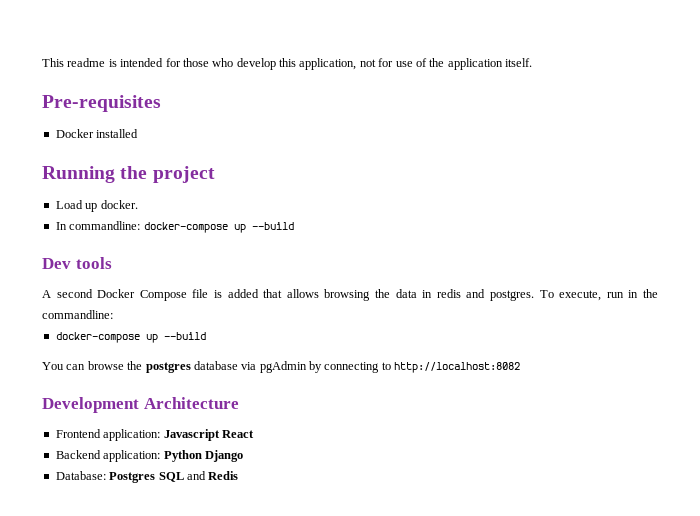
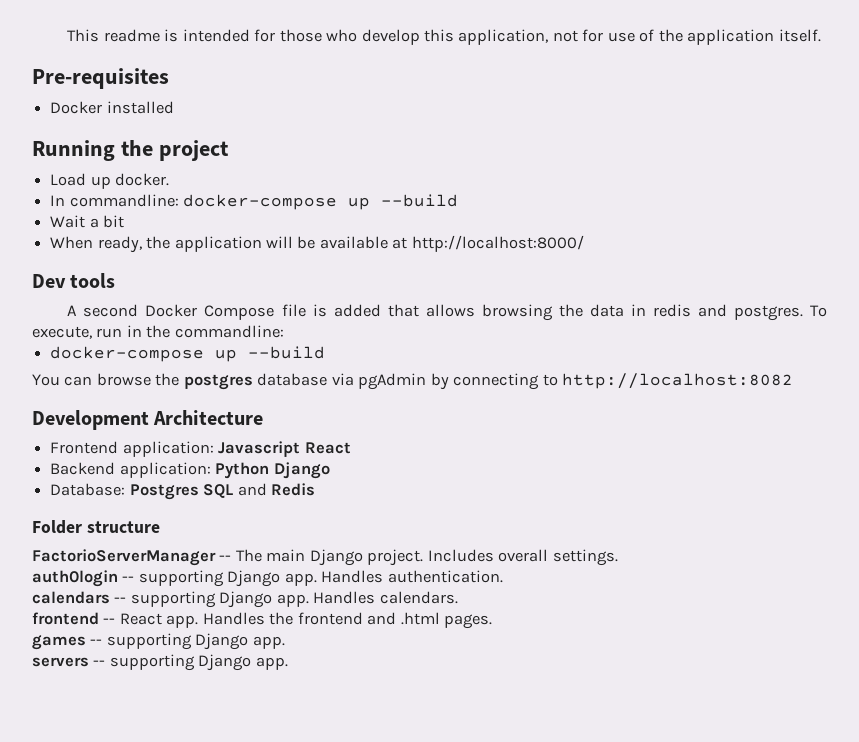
(294, 226) none -> [50,215,125,228] [50,235,584,253] // Wait a bit // When ready, the application will be available at http://localhost:8000/
(239, 475) none -> [32,520,160,534] [32,549,618,566] [32,570,503,587] [32,591,458,608] [32,612,493,629] [32,633,285,650] [32,654,288,671] // Folder structure // FactorioServerManager -- The main Django project. Includes overall settings. // auth0login -- supporting Django app. Handles authentication. // calendars -- supporting Django app. Handles calendars. // frontend -- React app. Handles the frontend and .html pages. // games -- supporting Django app. // servers -- supporting Django app.

